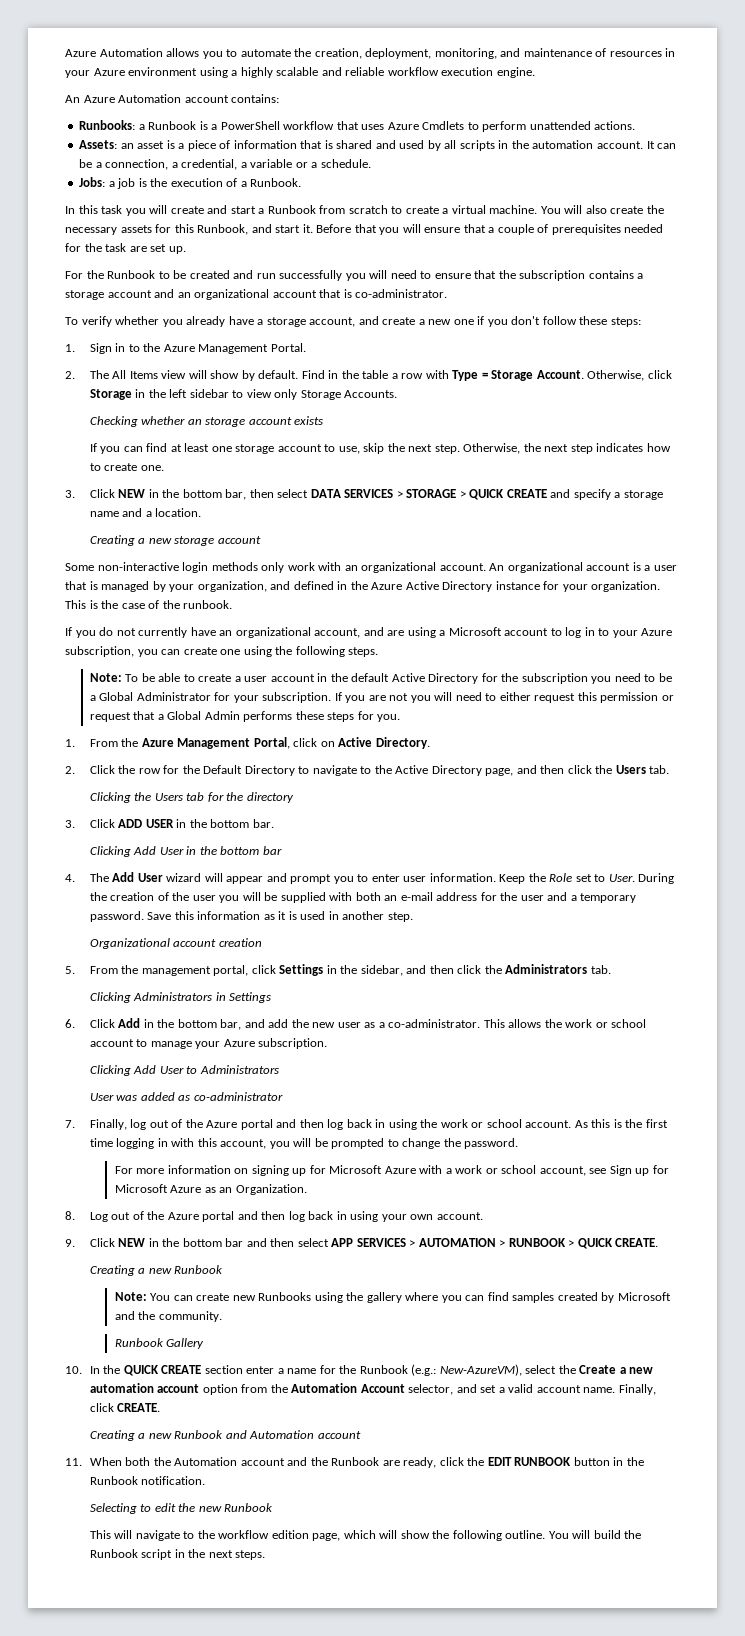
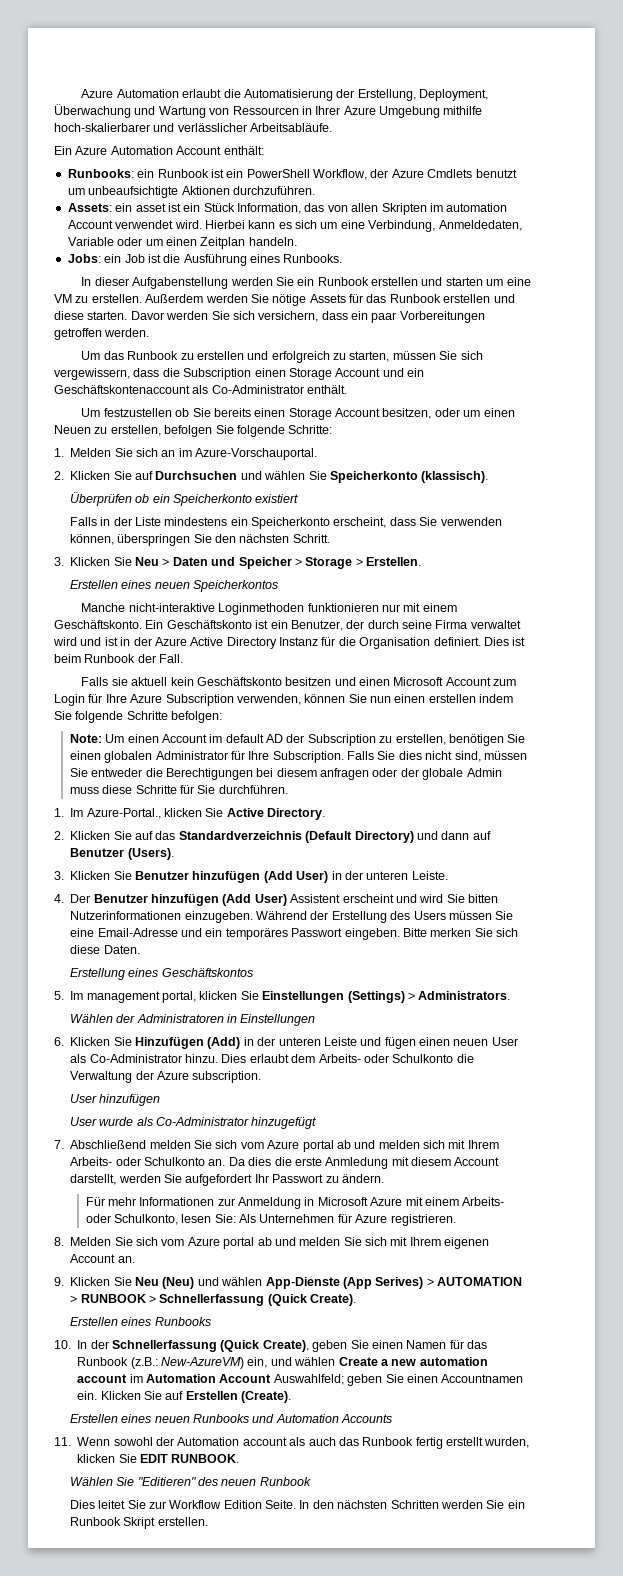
[65,48,676,59] [65,67,535,78] [65,94,280,103] [79,120,636,132] [79,140,677,151] [79,159,371,170] [79,177,302,189] [65,205,664,216] [65,224,664,235] [65,243,186,254] [65,270,644,281] [65,289,448,300] [65,316,641,327] [65,343,306,354] [65,370,672,381] [89,389,398,400] [89,416,324,427] [89,443,671,454] [89,463,164,471] [65,489,663,500] [89,508,202,517] [89,535,261,546] [65,562,677,573] [65,581,661,592] [65,600,233,609] [65,627,673,638] [65,646,379,657] [89,673,672,684] [89,692,674,703] [89,711,401,722] [65,737,430,749] [65,765,670,776] [89,792,294,803] [65,819,274,828] [89,846,282,857] [65,872,675,884] [89,892,637,903] [89,911,413,922] [89,938,262,949] [65,964,611,976] [89,992,272,1003] [65,1018,647,1030] [89,1038,328,1049] [89,1065,279,1076] [89,1092,283,1101] [65,1119,668,1130] [89,1138,519,1149] [114,1165,669,1176] [114,1184,307,1195] [65,1211,483,1222] [65,1238,406,1247] Azure Automation allows you to automate the creation, deployment, monitoring, and maintenance of resources in your Azure environment using a highly scalable and reliable workflow execution engine. // An Azure Automation account contains: // Runbooks: a Runbook is a PowerShell workflow that uses Azure Cmdlets to perform unattended actions. // Assets: an asset is a piece of information that is shared and used by all scripts in the automation account. It can be a connection, a credential, a variable or a schedule. // Jobs: a job is the execution of a Runbook. // In this task you will create and start a Runbook from scratch to create a virtual machine. You will also create the necessary assets for this Runbook, and start it. Before that you will ensure that a couple of prerequisites needed for the task are set up. // For the Runbook to be created and run successfully you will need to ensure that the subscription contains a storage account and an organizational account that is co-administrator. // To verify whether you already have a storage account, and create a new one if you don't follow these steps: // 1. Sign in to the Azure Management Portal. // 2. The All Items view will show by default. Find in the table a row with Type = Storage Account. Otherwise, click Storage in the left sidebar to view only Storage Accounts. // Checking whether an storage account exists // If you can find at least one storage account to use, skip the next step. Otherwise, the next step indicates how to create one. // 3. Click NEW in the bottom bar, then select DATA SERVICES > STORAGE > QUICK CREATE and specify a storage name and a location. // Creating a new storage account // Some non-interactive login methods only work with an organizational account. An organizational account is a user that is managed by your organization, and defined in the Azure Active Directory instance for your organization. This is the case of the runbook. // If you do not currently have an organizational account, and are using a Microsoft account to log in to your Azure subscription, you can create one using the following steps. // Note: To be able to create a user account in the default Active Directory for the subscription you need to be a Global Administrator for your subscription. If you are not you will need to either request this permission or request that a Global Admin performs these steps for you. // 1. From the Azure Management Portal, click on Active Directory. // 2. Click the row for the Default Directory to navigate to the Active Directory page, and then click the Users tab. // Clicking the Users tab for the directory // 3. Click ADD USER in the bottom bar. // Clicking Add User in the bottom bar // 4. The Add User wizard will appear and prompt you to enter user information. Keep the Role set to User. During the creation of the user you will be supplied with both an e-mail address for the user and a temporary password. Save this information as it is used in another step. // Organizational account creation // 5. From the management portal, click Settings in the sidebar, and then click the Administrators tab. // Clicking Administrators in Settings // 6. Click Add in the bottom bar, and add the new user as a co-administrator. This allows the work or school account to manage your Azure subscription. // Clicking Add User to Administrators // User was added as co-administrator // 7. Finally, log out of the Azure portal and then log back in using the work or school account. As this is the first time logging in with this account, you will be prompted to change the password. // For more information on signing up for Microsoft Azure with a work or school account, see Sign up for Microsoft Azure as an Organization. // 8. Log out of the Azure portal and then log back in using your own account. // 9. Click NEW in the bottom bar and then select APP SERVICES -> [81,89,489,101] [54,104,483,118] [54,123,333,132] [54,146,264,155] [67,169,517,180] [67,186,315,198] [67,203,508,215] [67,220,522,232] [67,237,297,249] [67,254,343,266] [81,277,531,289] [54,294,515,306] [54,311,485,323] [54,328,150,340] [81,351,483,363] [54,368,424,380] [54,385,348,394] [81,408,515,420] [54,425,333,437] [54,448,318,460] [54,471,489,483] [69,492,299,506] [69,517,502,529] [69,534,330,546] [54,557,421,569] [69,580,278,592] [81,603,457,615] [54,620,521,631] [53,637,526,649] [54,654,184,663] [81,677,517,686] [54,694,514,706] [54,711,223,723] [69,734,526,746] [69,751,527,763] [69,768,502,780] [69,785,288,794] [54,808,326,820] [54,831,491,843] [70,848,174,860] [54,870,448,883] [54,893,498,906] [70,911,514,923] [70,928,518,940] [70,945,140,954] [69,968,253,980] [54,991,511,1003] [69,1014,316,1026] [54,1036,518,1049] [70,1054,474,1063] [70,1071,262,1083] [69,1094,161,1106] [69,1117,317,1129] [54,1140,499,1152] [70,1157,500,1169] [70,1174,384,1186] [85,1197,505,1209] [85,1214,456,1226] [54,1237,490,1249] [70,1254,135,1263] [54,1277,424,1289] Azure Automation erlaubt die Automatisierung der Erstellung, Deployment, Überwachung und Wartung von Ressourcen in Ihrer Azure Umgebung mithilfe hoch-skalierbarer und verlässlicher Arbeitsabläufe. // Ein Azure Automation Account enthält: // Runbooks: ein Runbook ist ein PowerShell Workflow, der Azure Cmdlets benutzt um unbeaufsichtigte Aktionen durchzuführen. // Assets: ein asset ist ein Stück Information, das von allen Skripten im automation Account verwendet wird. Hierbei kann es sich um eine Verbindung, Anmeldedaten, Variable oder um einen Zeitplan handeln. // Jobs: ein Job ist die Ausführung eines Runbooks. // In dieser Aufgabenstellung werden Sie ein Runbook erstellen und starten um eine VM zu erstellen. Außerdem werden Sie nötige Assets für das Runbook erstellen und diese starten. Davor werden Sie sich versichern, dass ein paar Vorbereitungen getroffen werden. // Um das Runbook zu erstellen und erfolgreich zu starten, müssen Sie sich vergewissern, dass die Subscription einen Storage Account und ein Geschäftskontenaccount als Co-Administrator enthält. // Um festzustellen ob Sie bereits einen Storage Account besitzen, oder um einen Neuen zu erstellen, befolgen Sie folgende Schritte: // 1. Melden Sie sich an im Azure-Vorschauportal. // 2. Klicken Sie auf Durchsuchen und wählen Sie Speicherkonto (klassisch). // Überprüfen ob ein Speicherkonto existiert // Falls in der Liste mindestens ein Speicherkonto erscheint, dass Sie verwenden können, überspringen Sie den nächsten Schritt. // 3. Klicken Sie Neu > Daten und Speicher > Storage > Erstellen. // Erstellen eines neuen Speicherkontos // Manche nicht-interaktive Loginmethoden funktionieren nur mit einem Geschäftskonto. Ein Geschäftskonto ist ein Benutzer, der durch seine Firma verwaltet wird und ist in der Azure Active Directory Instanz für die Organisation definiert. Dies ist beim Runbook der Fall. // Falls sie aktuell kein Geschäftskonto besitzen und einen Microsoft Account zum Login für Ihre Azure Subscription verwenden, können Sie nun einen erstellen indem Sie folgende Schritte befolgen: // Note: Um einen Account im default AD der Subscription zu erstellen, benötigen Sie einen globalen Administrator für Ihre Subscription. Falls Sie dies nicht sind, müssen Sie entweder die Berechtigungen bei diesem anfragen oder der globale Admin muss diese Schritte für Sie durchführen. // 1. Im Azure-Portal., klicken Sie Active Directory. // 2. Klicken Sie auf das Standardverzeichnis (Default Directory) und dann auf Benutzer (Users). // 3. Klicken Sie Benutzer hinzufügen (Add User) in der unteren Leiste. // 4. Der Benutzer hinzufügen (Add User) Assistent erscheint und wird Sie bitten Nutzerinformationen einzugeben. Während der Erstellung des Users müssen Sie eine Email-Adresse und ein temporäres Passwort eingeben. Bitte merken Sie sich diese Daten. // Erstellung eines Geschäftskontos // 5. Im management portal, klicken Sie Einstellungen (Settings) > Administrators. // Wählen der Administratoren in Einstellungen // 6. Klicken Sie Hinzufügen (Add) in der unteren Leiste und fügen einen neuen User als Co-Administrator hinzu. Dies erlaubt dem Arbeits- oder Schulkonto die Verwaltung der Azure subscription. // User hinzufügen // User wurde als Co-Administrator hinzugefügt // 7. Abschließend melden Sie sich vom Azure portal ab und melden sich mit Ihrem Arbeits- oder Schulkonto an. Da dies die erste Anmledung mit diesem Account darstellt, werden Sie aufgefordert Ihr Passwort zu ändern. // Für mehr Informationen zur Anmeldung in Microsoft Azure mit einem Arbeits- oder Schulkonto, lesen Sie: Als Unternehmen für Azure registrieren. // 8. Melden Sie sich vom Azure portal ab und melden Sie sich mit Ihrem eigenen Account an. // 9. Klicken Sie Neu (Neu) und wählen App-Dienste (App Serives)
[577,1238,659,1249] [89,1265,224,1276] [114,1292,671,1303] [114,1311,222,1322] [114,1338,205,1349] [65,1364,576,1376] QUICK CREATE. // Creating a new Runbook // Note: You can create new Runbooks using the gallery where you can find samples created by Microsoft and the community. // Runbook Gallery // 10. In the QUICK CREATE section enter a name for the Runbook (e.g.: New-AzureVM), select the -> [159,1294,357,1306] [69,1317,211,1326] [54,1340,487,1352] [77,1357,336,1369] Schnellerfassung (Quick Create). // Erstellen eines Runbooks // 10. In der Schnellerfassung (Quick Create), geben Sie einen Namen für das Runbook (z.B.: New-AzureVM) ein, und wählen
[202,1383,656,1395] [89,1403,161,1412] [89,1430,361,1441] [65,1457,644,1468] [89,1476,206,1485] [89,1503,274,1514] [89,1530,642,1541] [89,1549,266,1560] option from the Automation Account selector, and set a valid account name. Finally, click CREATE. // Creating a new Runbook and Automation account // 11. When both the Automation account and the Runbook are ready, click the EDIT RUNBOOK button in the Runbook notification. // Selecting to edit the new Runbook // This will navigate to the workflow edition page, which will show the following outline. You will build the Runbook script in the next steps. -> [129,1374,524,1386] [77,1391,292,1403] [69,1414,393,1423] [54,1437,530,1449] [77,1454,240,1463] [69,1477,311,1486] [69,1500,525,1509] [69,1517,208,1529] im Automation Account Auswahlfeld; geben Sie einen Accountnamen ein. Klicken Sie auf Erstellen (Create). // Erstellen eines neuen Runbooks und Automation Accounts // 11. Wenn sowohl der Automation account als auch das Runbook fertig erstellt wurden, klicken Sie EDIT RUNBOOK. // Wählen Sie "Editieren" des neuen Runbook // Dies leitet Sie zur Workflow Edition Seite. In den nächsten Schritten werden Sie ein Runbook Skript erstellen.

